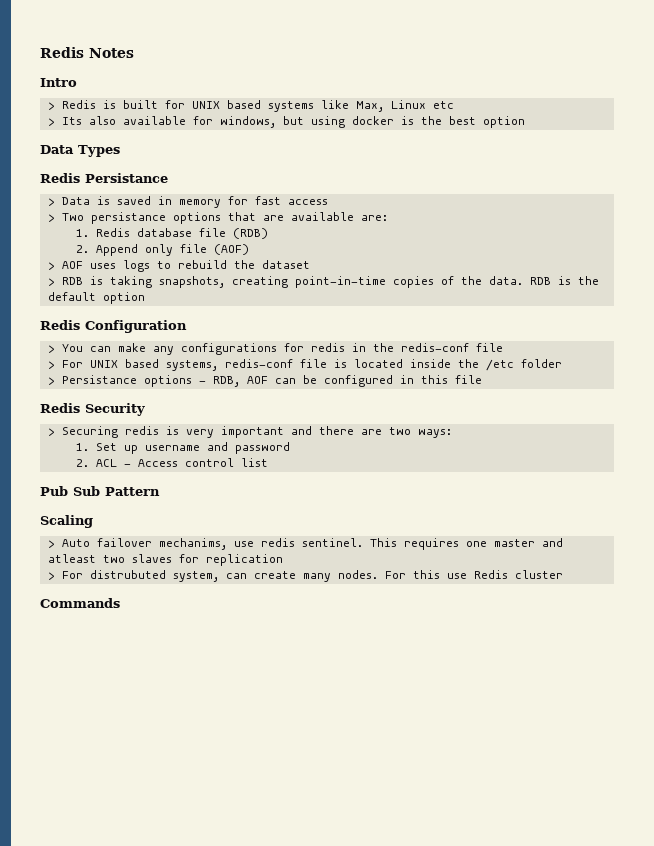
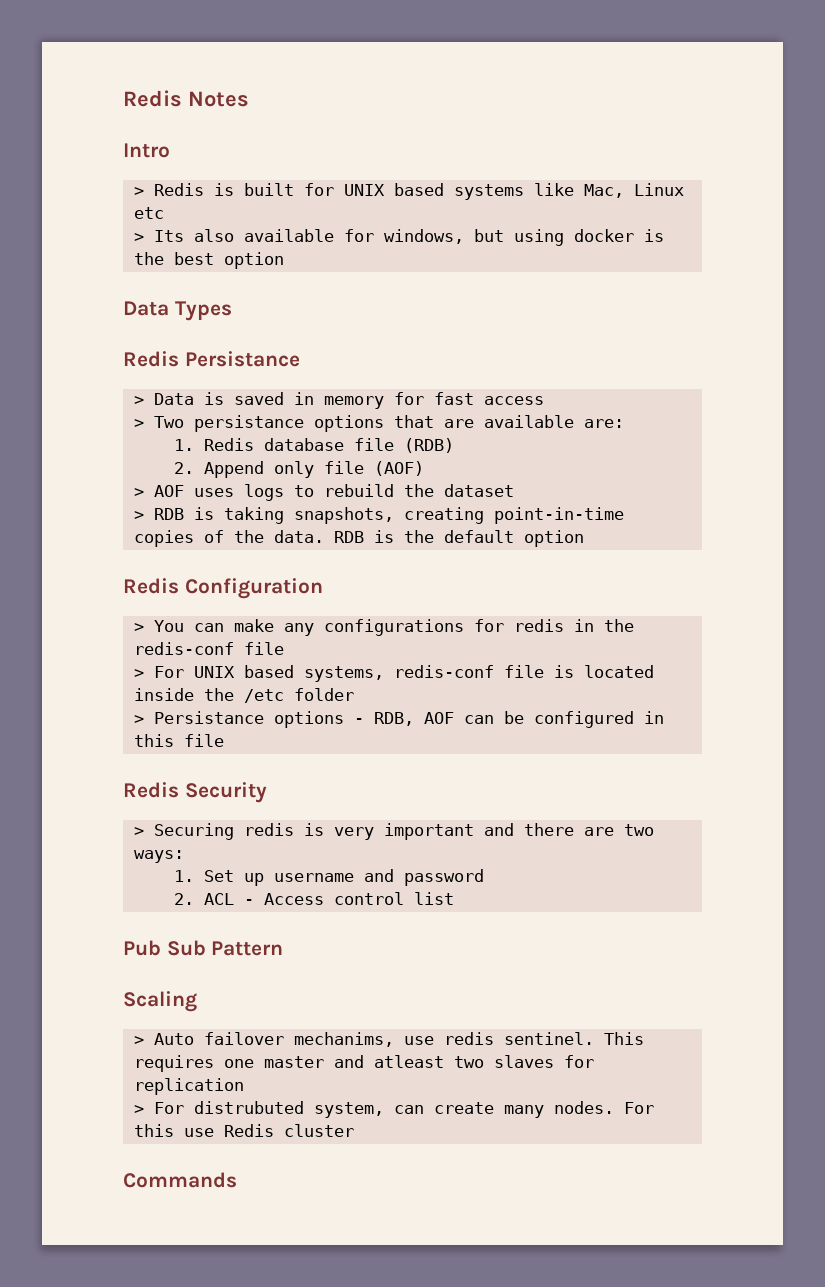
[355,101,384,112] Max, -> [583,184,624,198] Mac,

